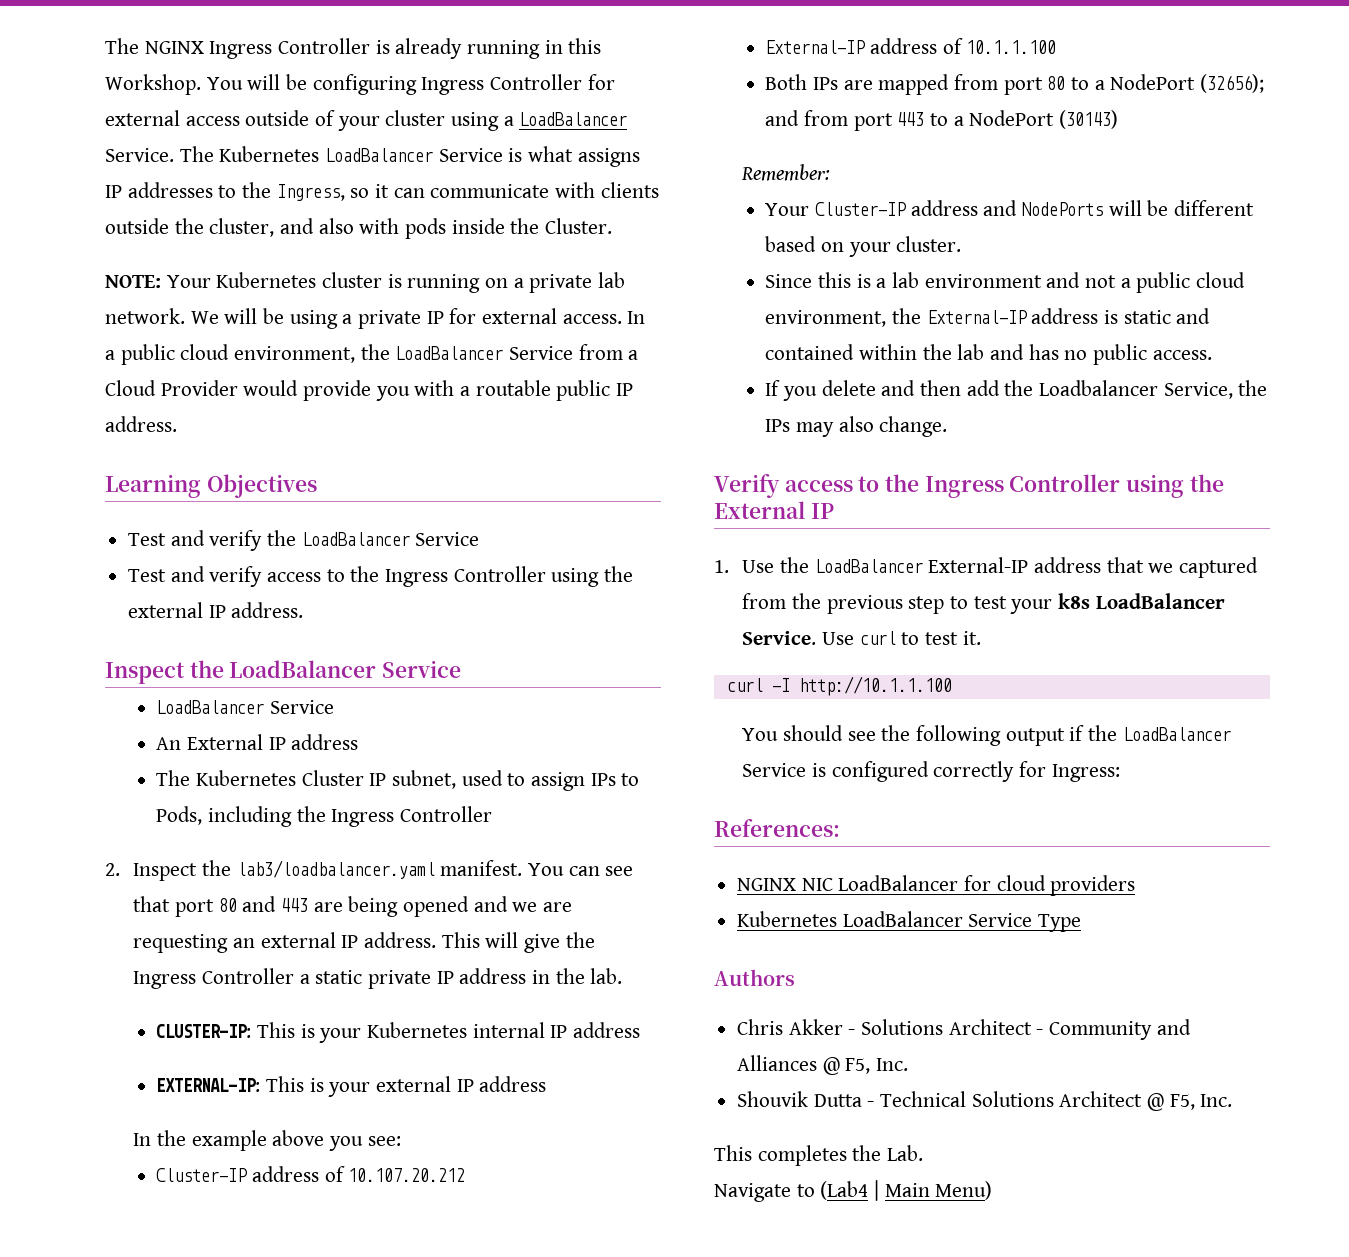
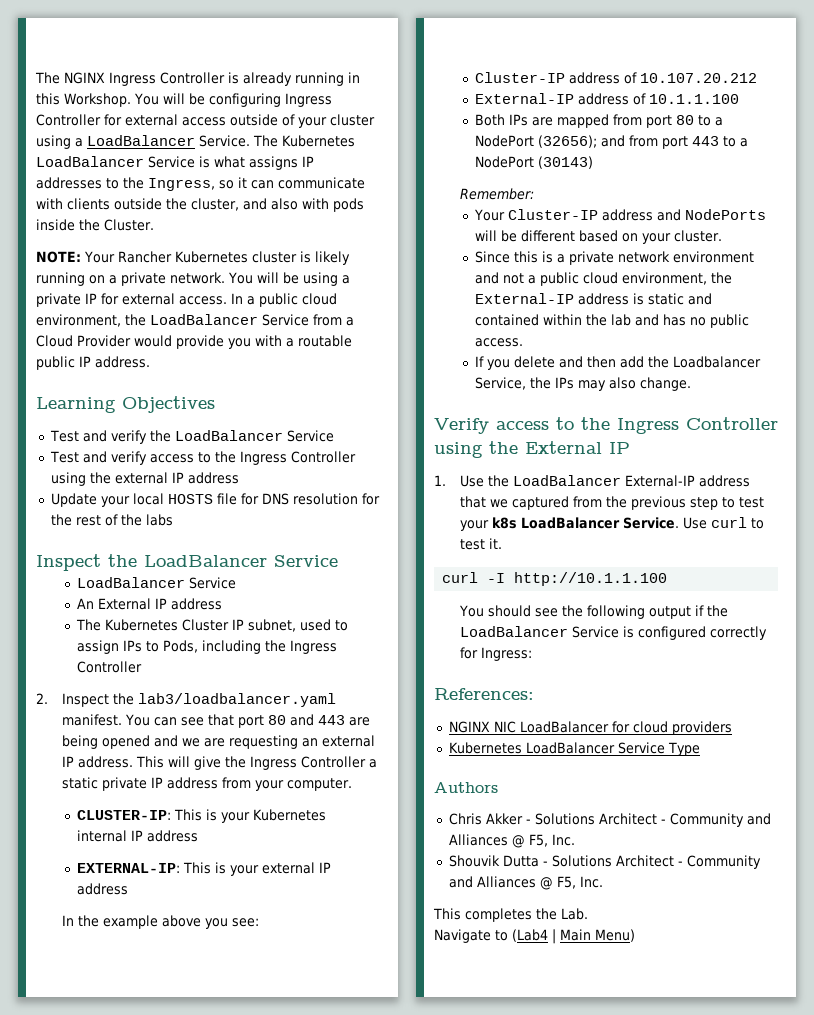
(211, 281) none -> [117,251,172,263] Rancher
(402, 281) none -> [314,251,350,265] likely
[598,272,626,288] [105,308,219,324] lab network. We -> [170,272,253,284] network. You
[231,602,304,618] address. -> [187,472,239,484] [50,493,380,507] [50,514,173,526] address // Update your local HOSTS file for DNS resolution for the rest of the labs
[532,968,623,984] in the lab. -> [222,777,353,791] from your computer.
[892,272,920,288] lab -> [569,251,671,265] private network
[880,1091,1143,1107] Technical Solutions Architect -> [551,855,761,869] [448,876,536,888] Solutions Architect - Community and Alliances

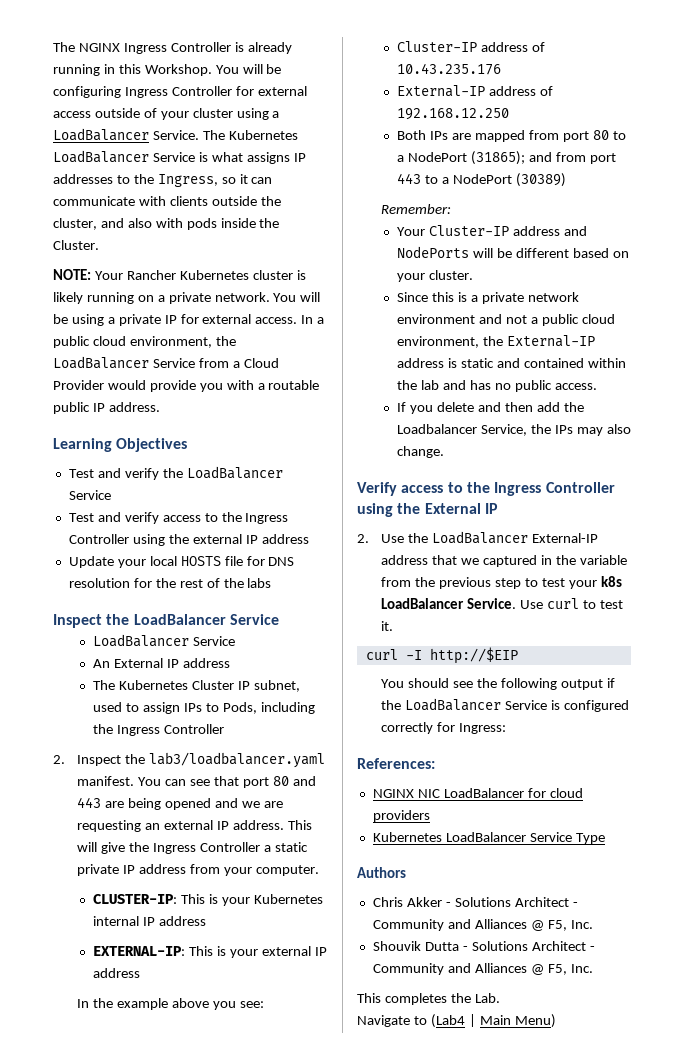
[640,73,758,83] 10.107.20.212 -> [397,63,502,75] 10.43.235.176
[649,94,740,104] 10.1.1.100 -> [397,108,510,120] 192.168.12.250
[538,135,598,148] (32656); -> [470,151,525,165] (31865);
[538,156,594,169] (30143) -> [515,173,566,187] (30389)
[434,475,446,486] 1. -> [357,534,369,543] 2.
(570, 503) none -> [540,555,627,565] in the variable
[514,572,668,586] http://10.1.1.100 -> [429,647,518,664] http://$EIP

